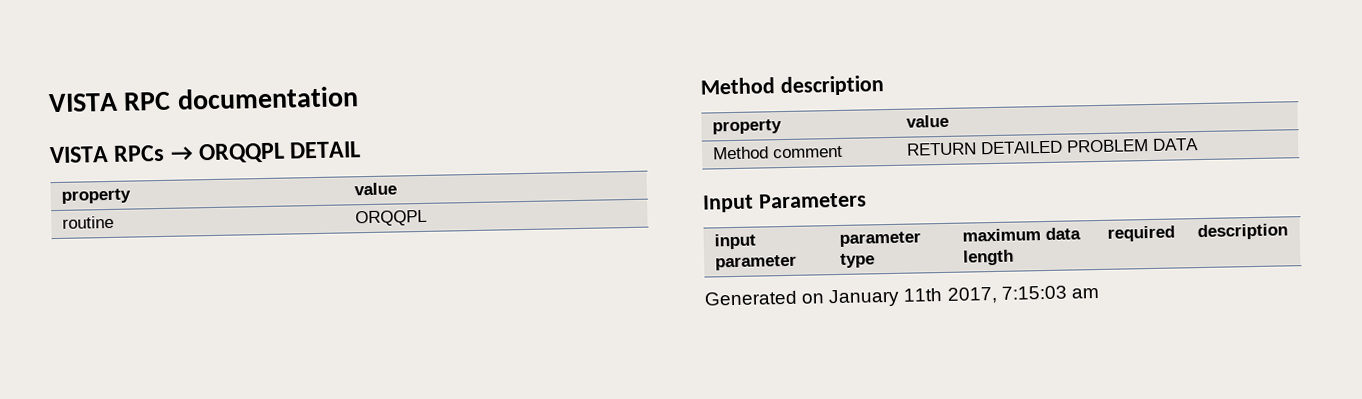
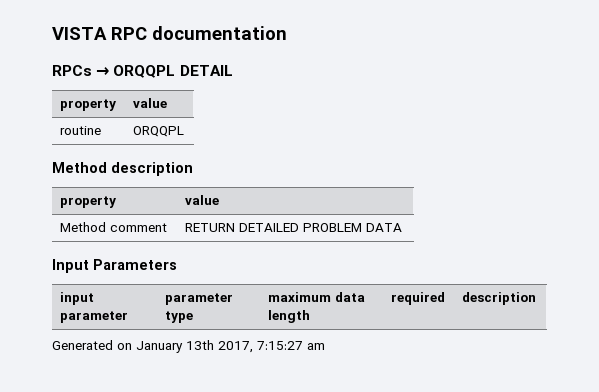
[49,145,109,164] VISTA -> (287, 33) none
[903,285,1067,304] 11th 2017, 7:15:03 -> [186,340,303,353] 13th 2017, 7:15:27

